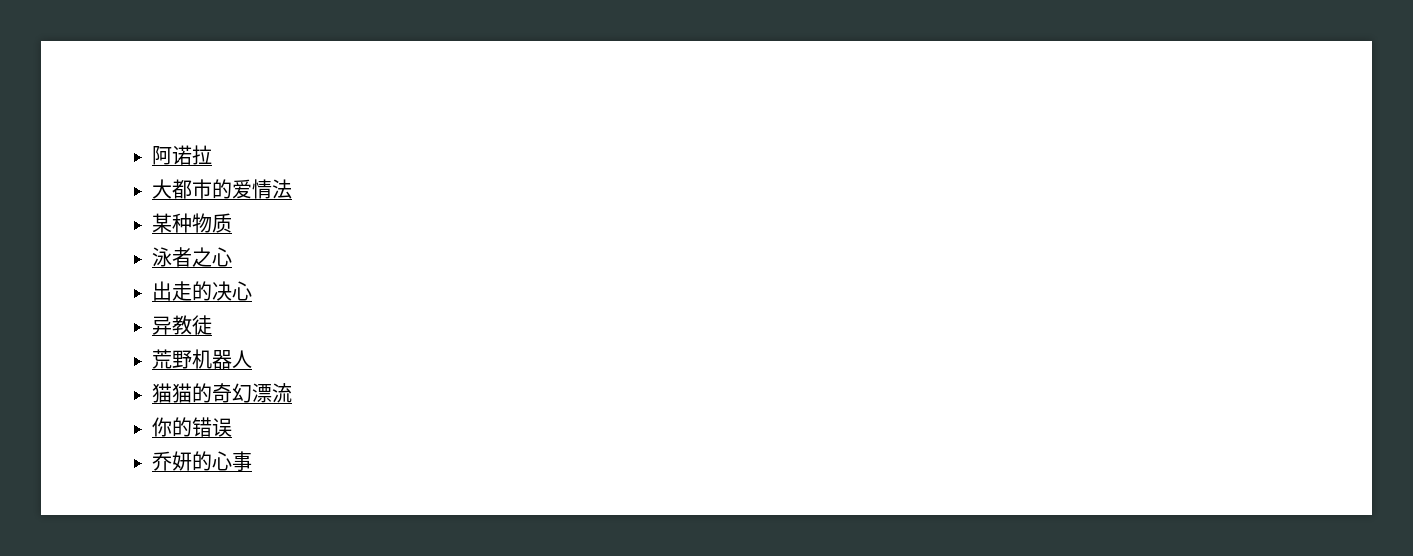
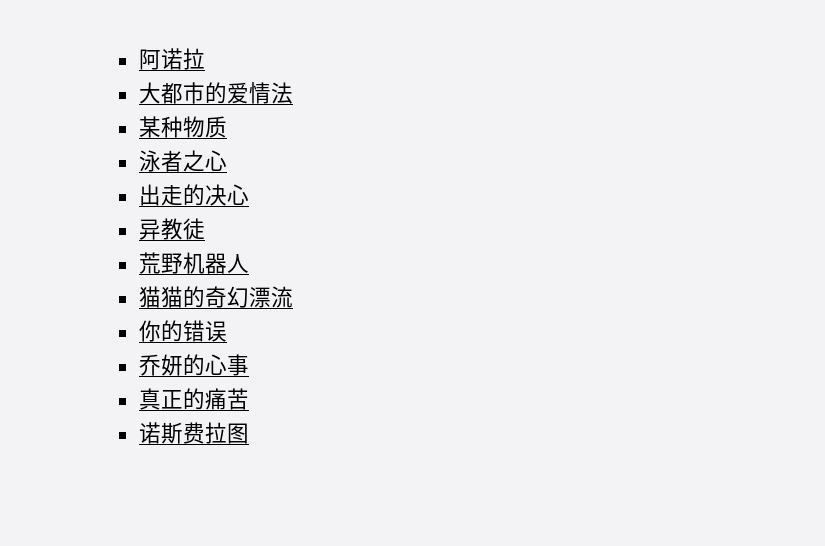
(252, 461) none -> [138,388,249,410] [138,422,249,444] // 真正的痛苦 // 诺斯费拉图

